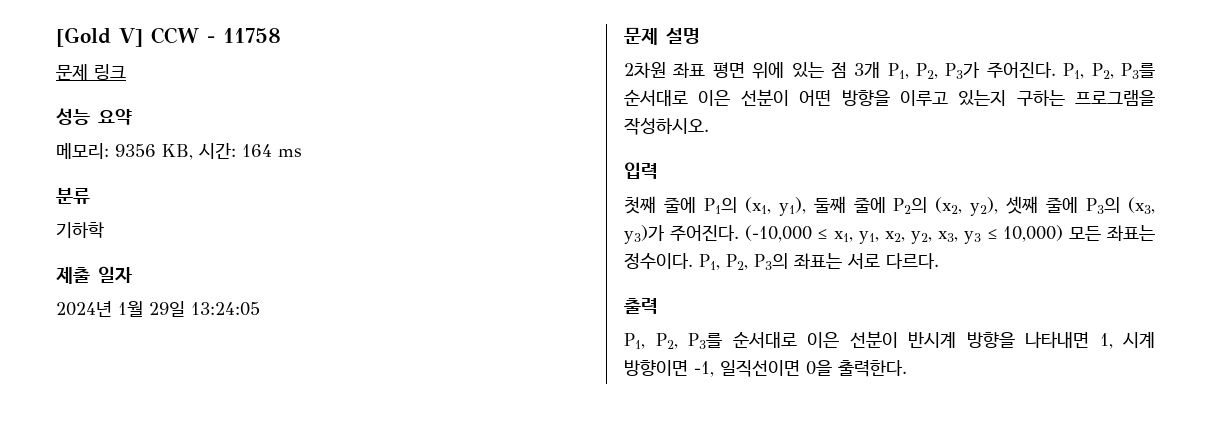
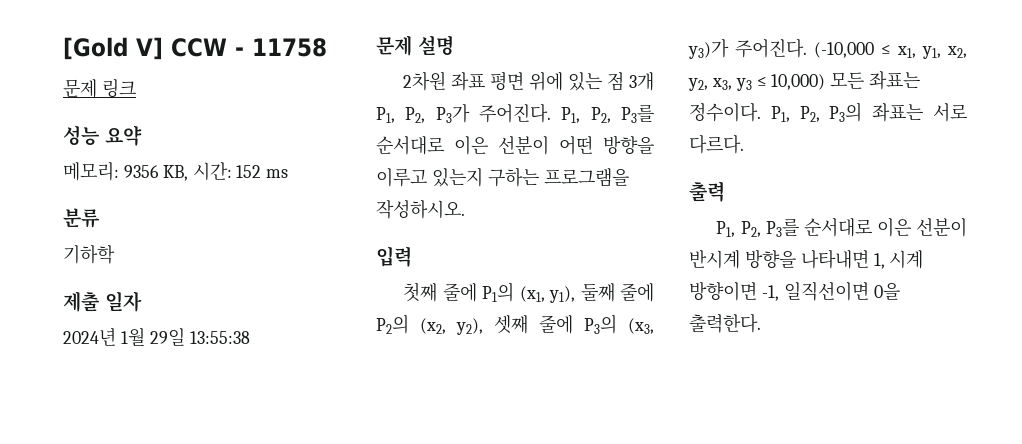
[242,144,272,157] 164 -> [236,165,262,178] 152
[191,302,260,316] 13:24:05 -> [189,331,250,344] 13:55:38

